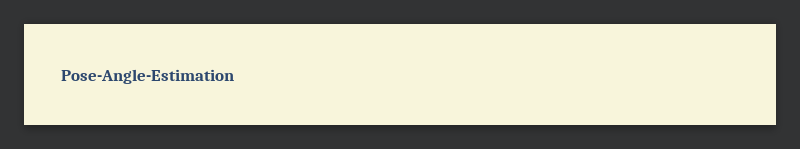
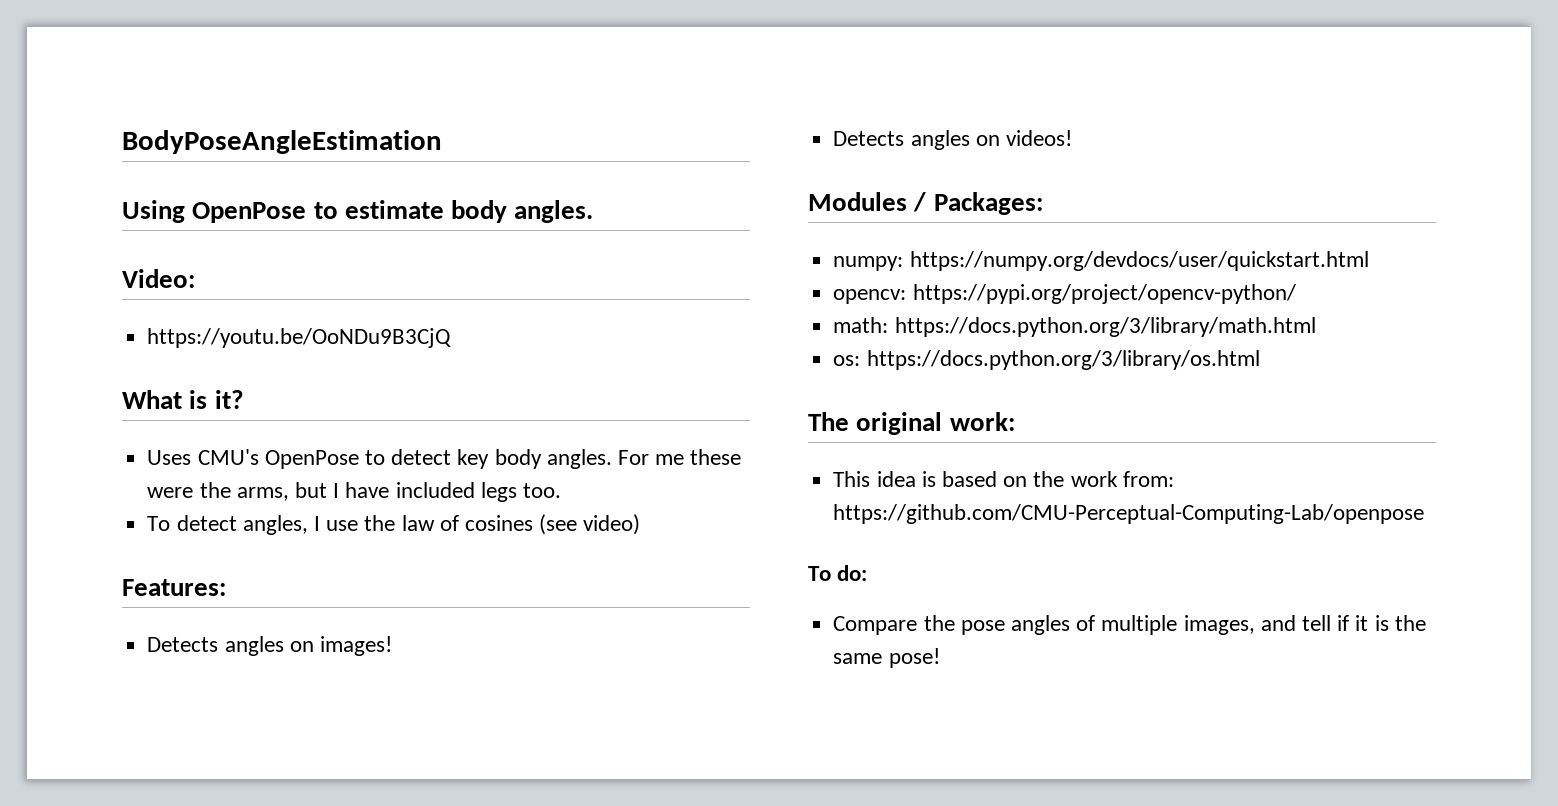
[61,69,234,84] Pose-Angle-Estimation -> [122,130,442,154] [122,200,594,223] [122,269,195,288] [147,328,452,348] [122,390,244,409] [147,449,742,469] [147,482,561,502] [147,514,641,535] [122,579,226,596] [147,636,392,656] [833,130,1072,150] [808,192,1043,215] [833,251,1369,271] [833,284,1296,304] [833,317,1316,337] [833,350,1260,370] [808,412,1015,435] [833,471,1174,487] [833,504,1425,524] [808,565,868,581] [833,615,1426,635] [833,648,940,668] BodyPoseAngleEstimation // Using OpenPose to estimate body angles. // Video: // https://youtu.be/OoNDu9B3CjQ // What is it? // Uses CMU's OpenPose to detect key body angles. For me these were the arms, but I have included legs too. // To detect angles, I use the law of cosines (see video) // Features: // Detects angles on images! // Detects angles on videos! // Modules / Packages: // numpy: https://numpy.org/devdocs/user/quickstart.html // opencv: https://pypi.org/project/opencv-python/ // math: https://docs.python.org/3/library/math.html // os: https://docs.python.org/3/library/os.html // The original work: // This idea is based on the work from: https://github.com/CMU-Perceptual-Computing-Lab/openpose // To do: // Compare the pose angles of multiple images, and tell if it is the same pose!

